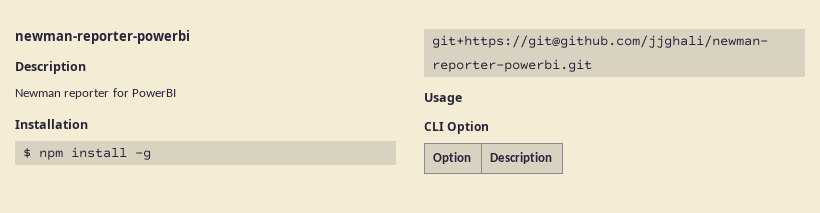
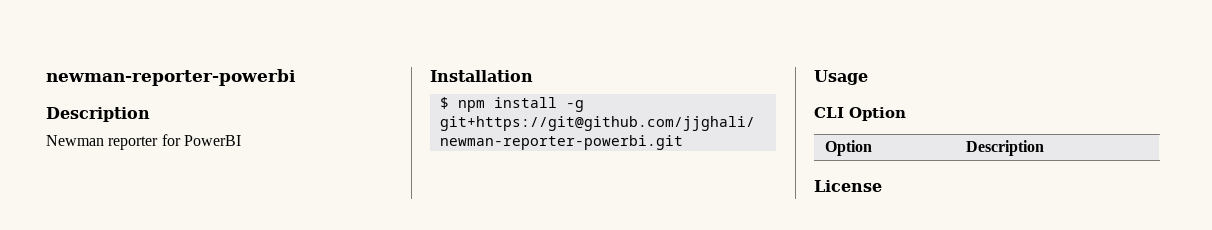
(553, 158) none -> [814,180,882,192] // License

